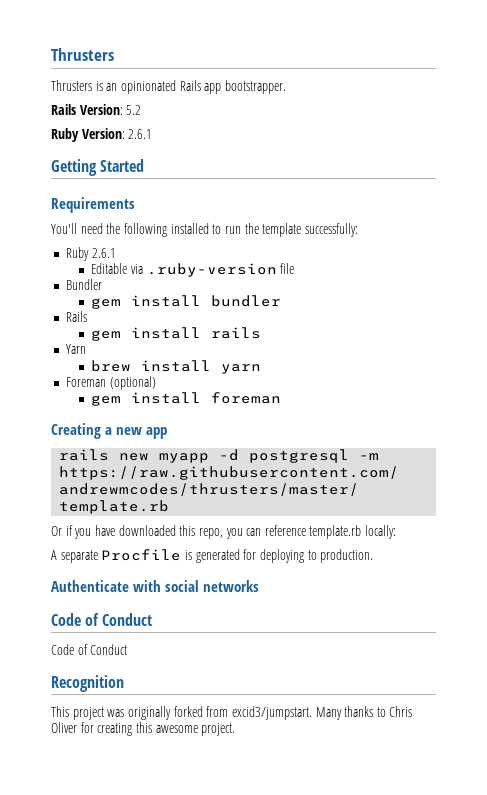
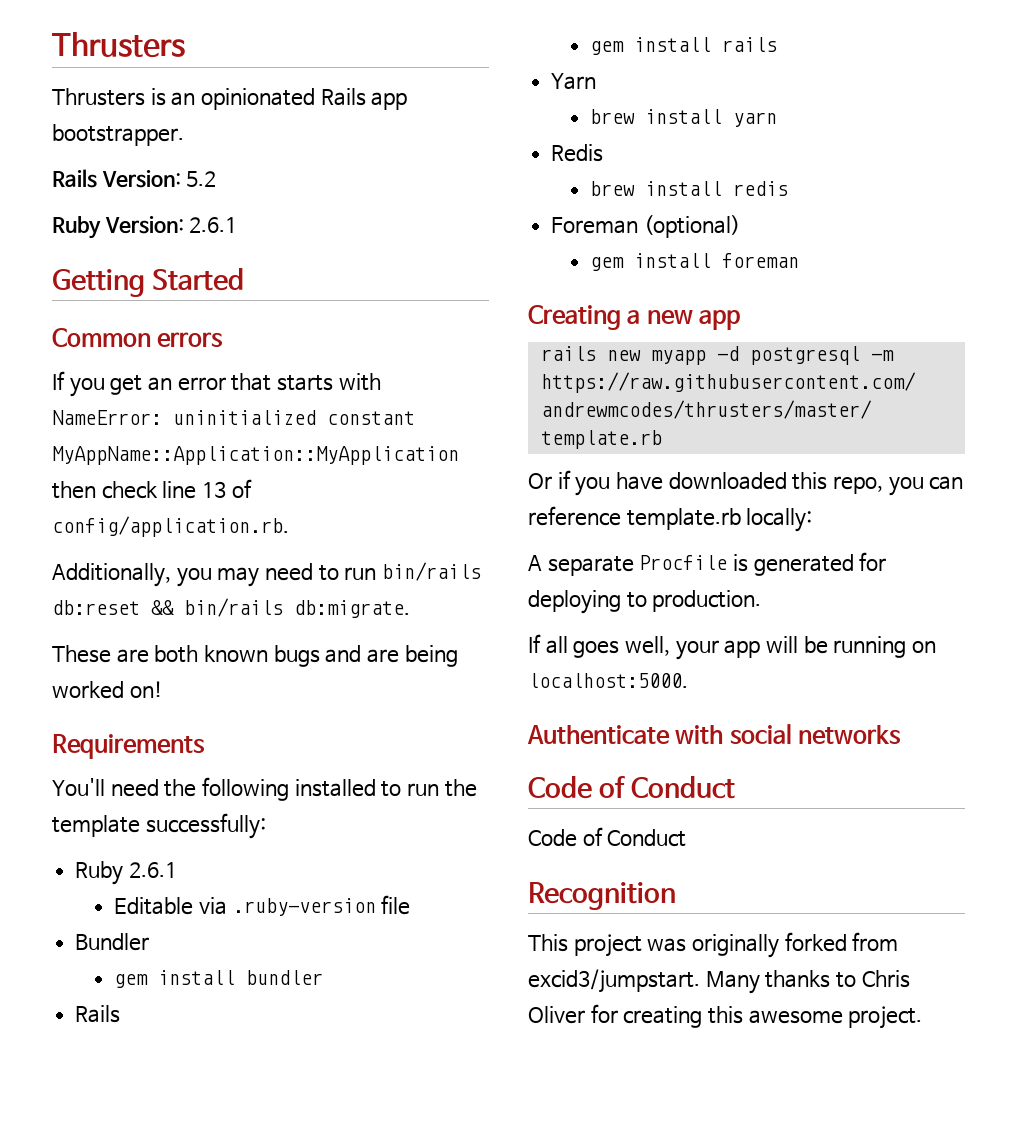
(145, 165) none -> [52,328,224,348] [52,371,381,397] [52,410,415,425] [52,446,459,465] [52,479,252,499] [52,516,289,537] [52,562,482,587] [52,598,410,618] [52,645,458,667] [52,681,163,699] // Common errors // If you get an error that starts with NameError: uninitialized constant MyAppName::Application::MyApplication then check line 13 of config/application.rb. // Additionally, you may need to run bin/rails db:reset && bin/rails db:migrate. // These are both known bugs and are being worked on!
(262, 369) none -> [551,144,604,162] [590,181,789,196] // Redis // brew install redis
(374, 556) none -> [528,634,937,660] [528,673,688,688] // If all goes well, your app will be running on localhost:5000.

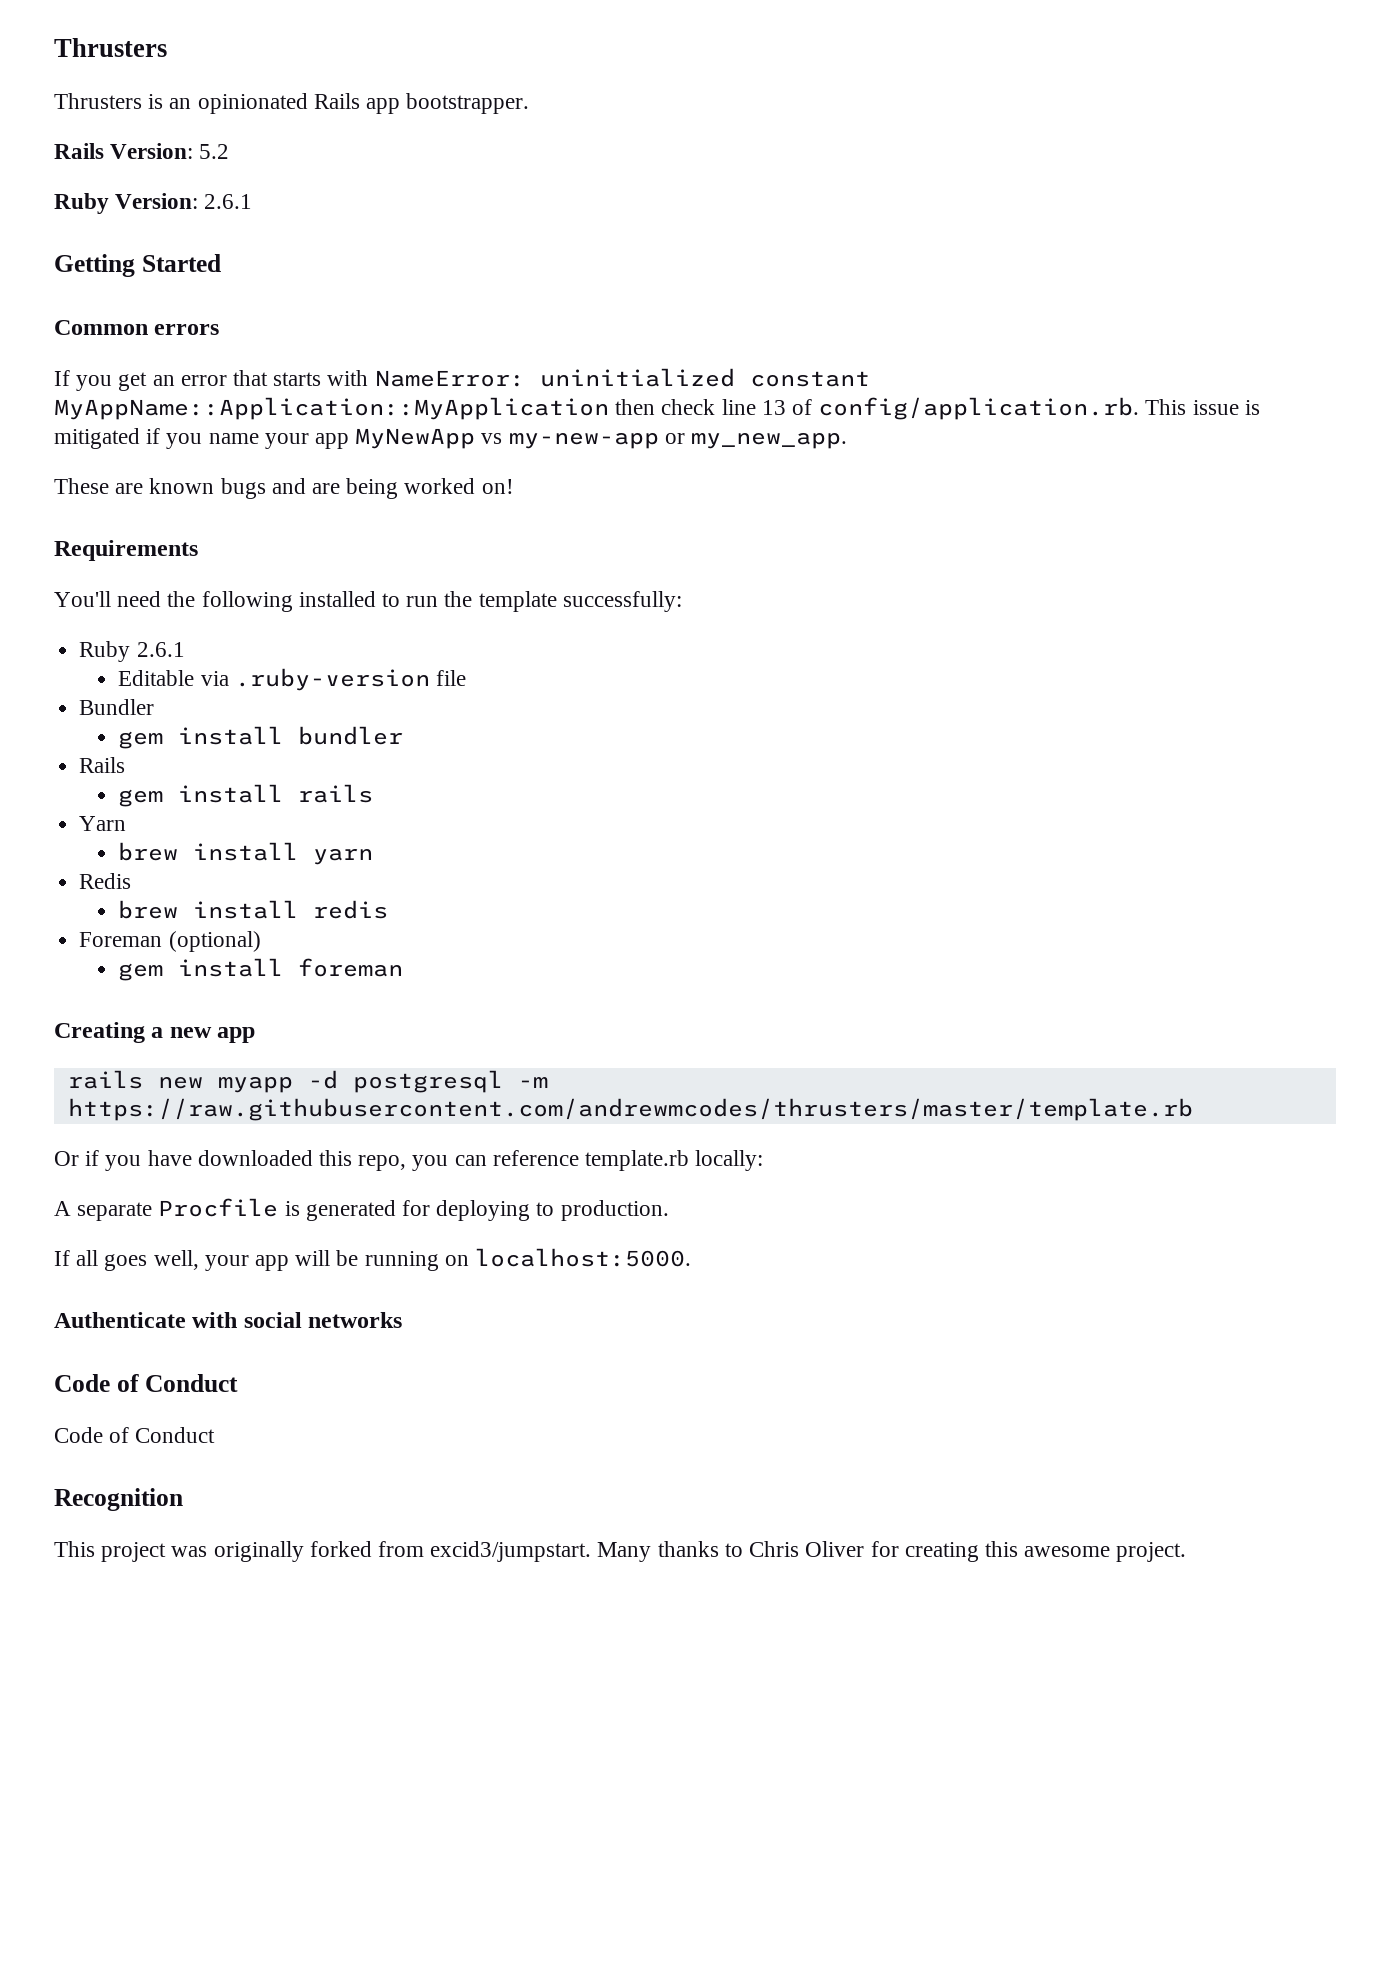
[52,562,482,587] [52,598,410,618] // Additionally, you may need to run bin/rails db:reset && bin/rails db:migrate. -> [1145,399,1260,415] [54,428,848,449] This issue is mitigated if you name your app MyNewApp vs my-new-app or my_new_app.
[154,645,199,663] both -> (144, 488) none

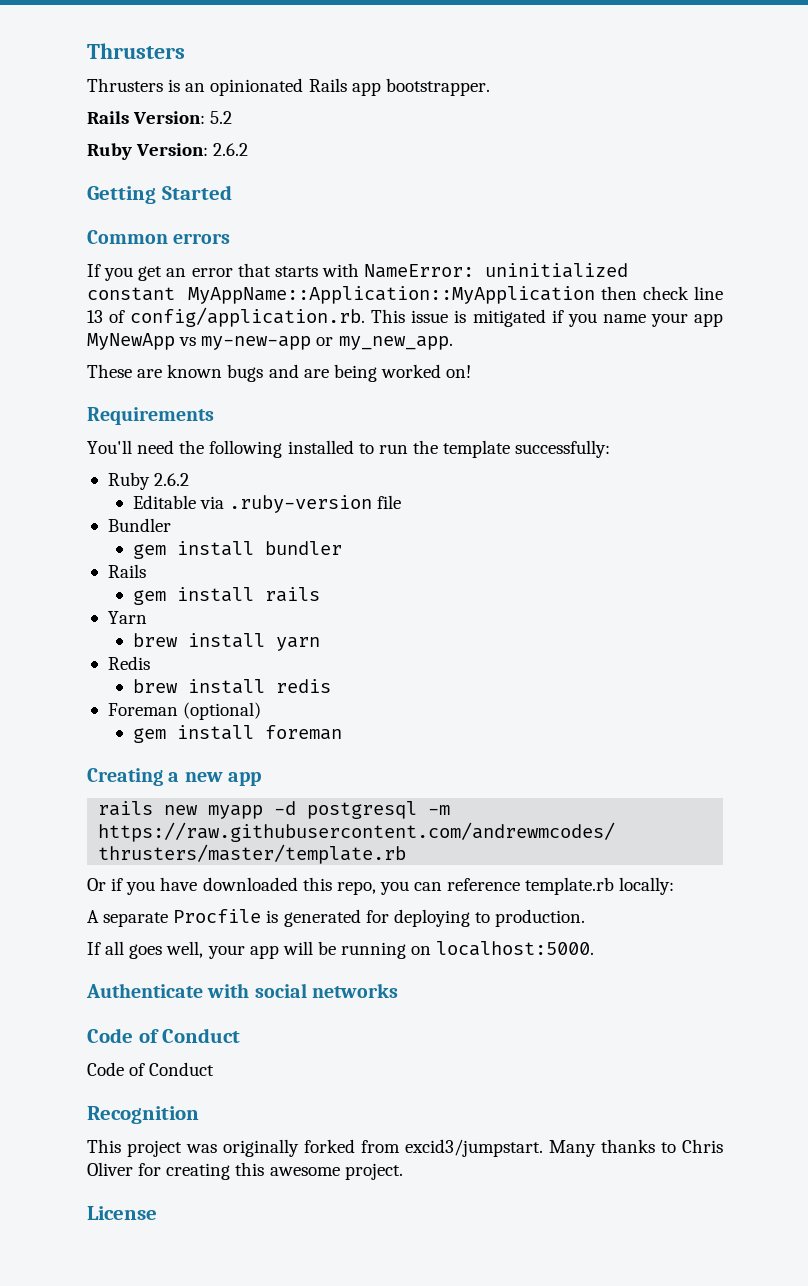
[204,194,253,209] 2.6.1 -> [213,143,249,156] 2.6.2
[136,642,185,657] 2.6.1 -> [154,473,190,486] 2.6.2
(1187, 1552) none -> [87,1206,157,1220] // License

